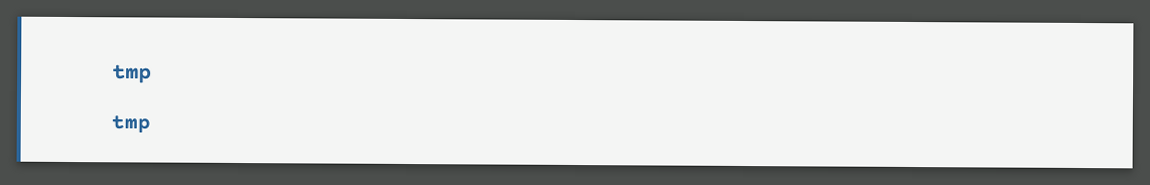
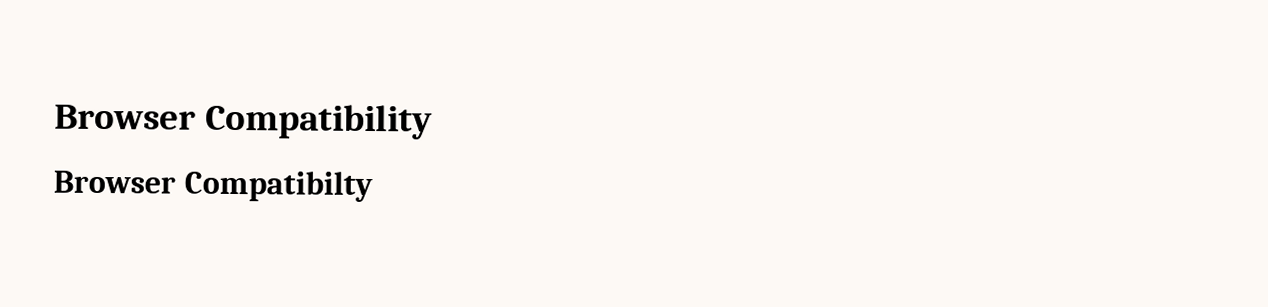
[112,64,152,84] [111,115,151,134] tmp // tmp -> [54,103,433,140] [53,170,373,203] Browser Compatibility // Browser Compatibilty

